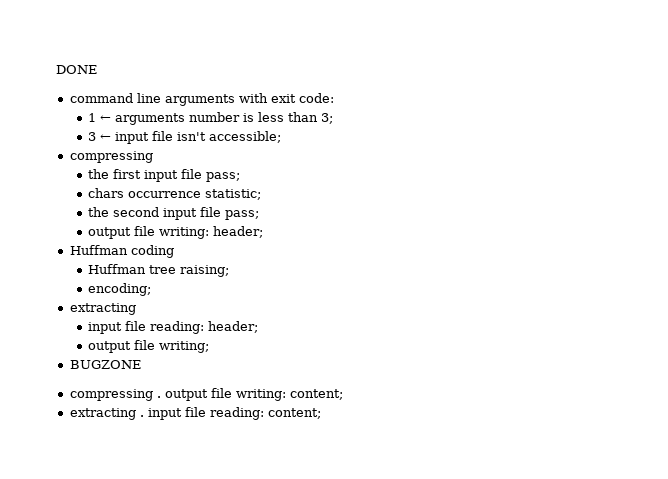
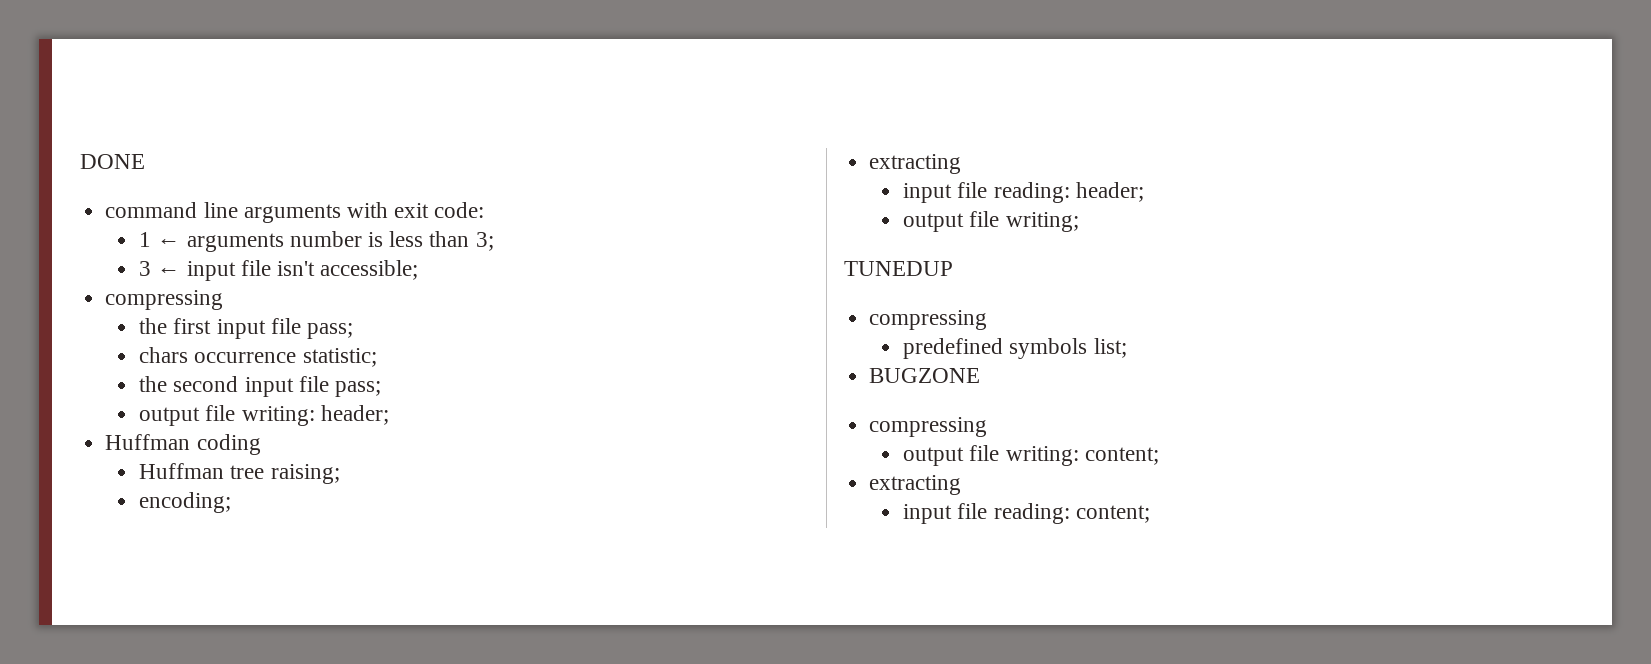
(209, 347) none -> [844,261,953,276] [869,310,988,330] [903,338,1127,359] // TUNEDUP // compressing // predefined symbols list;
[156,396,161,398] . -> (988, 427) //
[139,415,144,417] . -> (962, 485) //

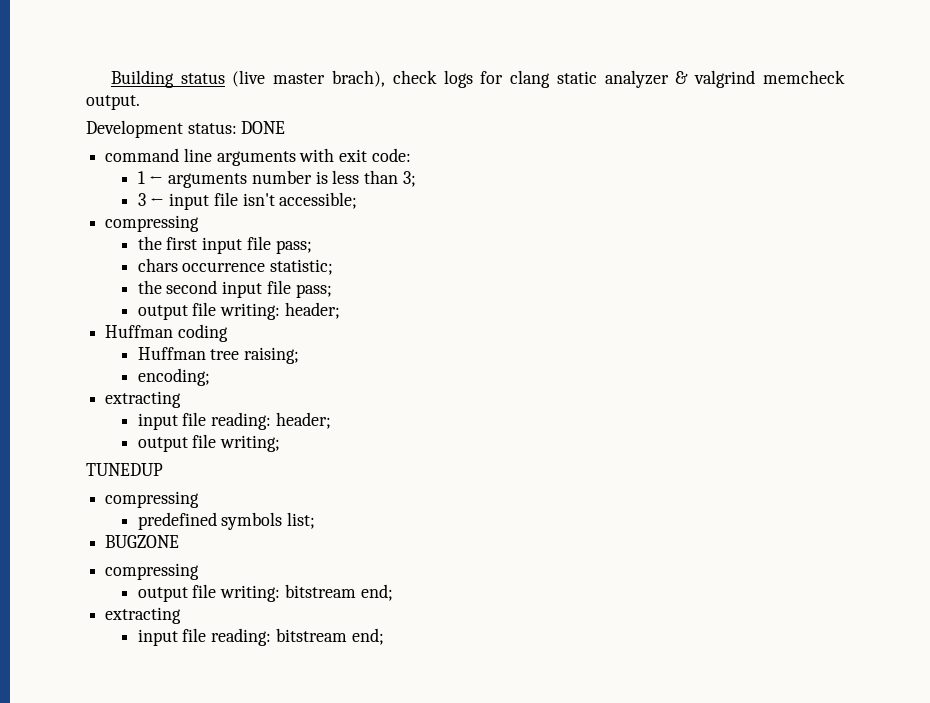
(80, 161) none -> [110,70,846,88] [86,95,140,110] [86,120,237,138] Building status (live master brach), check logs for clang static analyzer & valgrind memcheck output. // Development status:
[1084,447,1159,465] [869,475,962,495] [903,503,1150,524] content; // extracting // input file reading: content; -> [284,584,393,601] [105,607,182,624] [137,628,384,646] bitstream end; // extracting // input file reading: bitstream end;

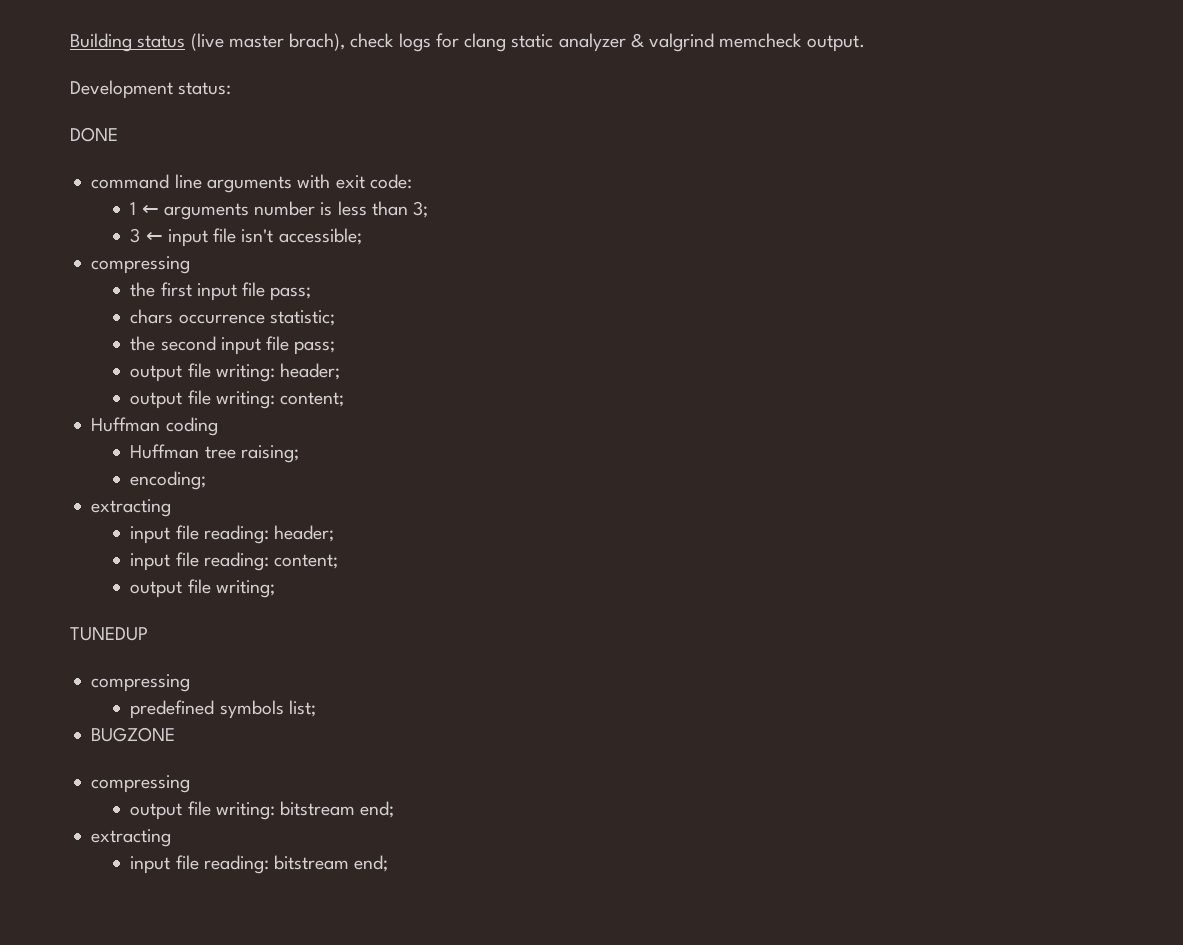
(237, 128) none -> (232, 88) //
(340, 310) none -> [130,390,345,409] // output file writing: content;
(331, 420) none -> [130,552,339,571] // input file reading: content;

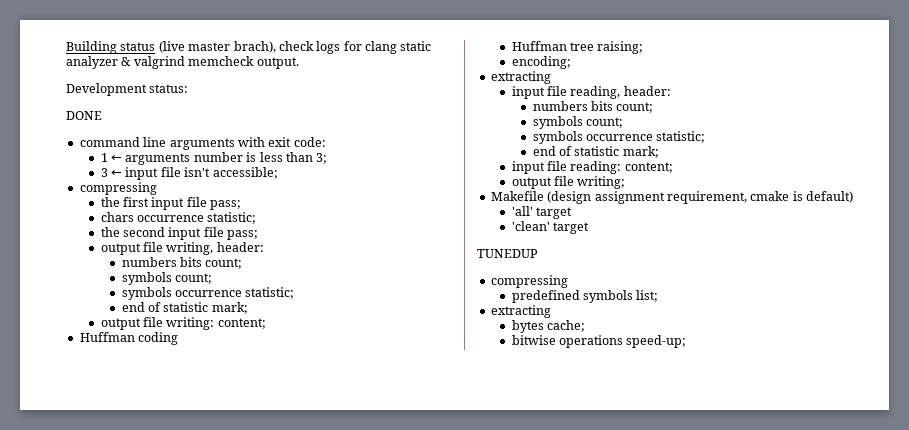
[215,363,341,382] writing: header; -> [166,242,264,255] [121,257,243,269] [121,272,213,285] [121,287,295,300] [121,302,248,314] writing, header: // numbers bits count; // symbols count; // symbols occurrence statistic; // end of statistic mark;
[203,525,335,544] reading: header; -> [570,86,671,99] [532,101,654,113] [532,116,624,129] [532,131,706,144] [532,146,659,158] reading, header: // numbers bits count; // symbols count; // symbols occurrence statistic; // end of statistic mark;
(275, 589) none -> [490,191,853,204] [511,206,573,219] [511,221,590,234] // Makefile (design assignment requirement, cmake is default) // 'all' target // 'clean' target
[91,727,176,742] [91,775,191,793] [130,801,395,820] [91,829,172,847] [130,855,389,874] BUGZONE // compressing // output file writing: bitstream end; // extracting // input file reading: bitstream end; -> [490,305,551,318] [511,320,586,333] [511,335,687,348] extracting // bytes cache; // bitwise operations speed-up;

